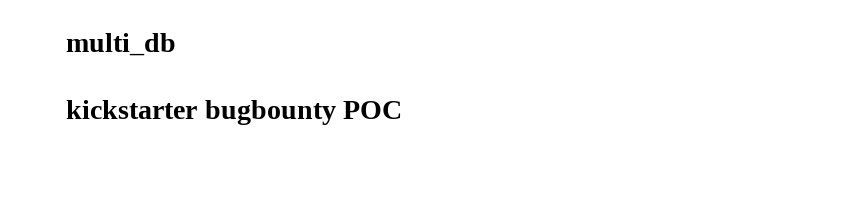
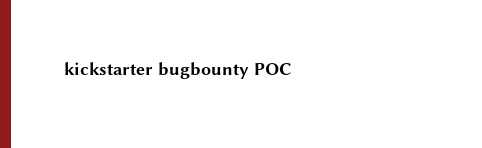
[66,33,176,56] multi_db // -> (64, 68) none

